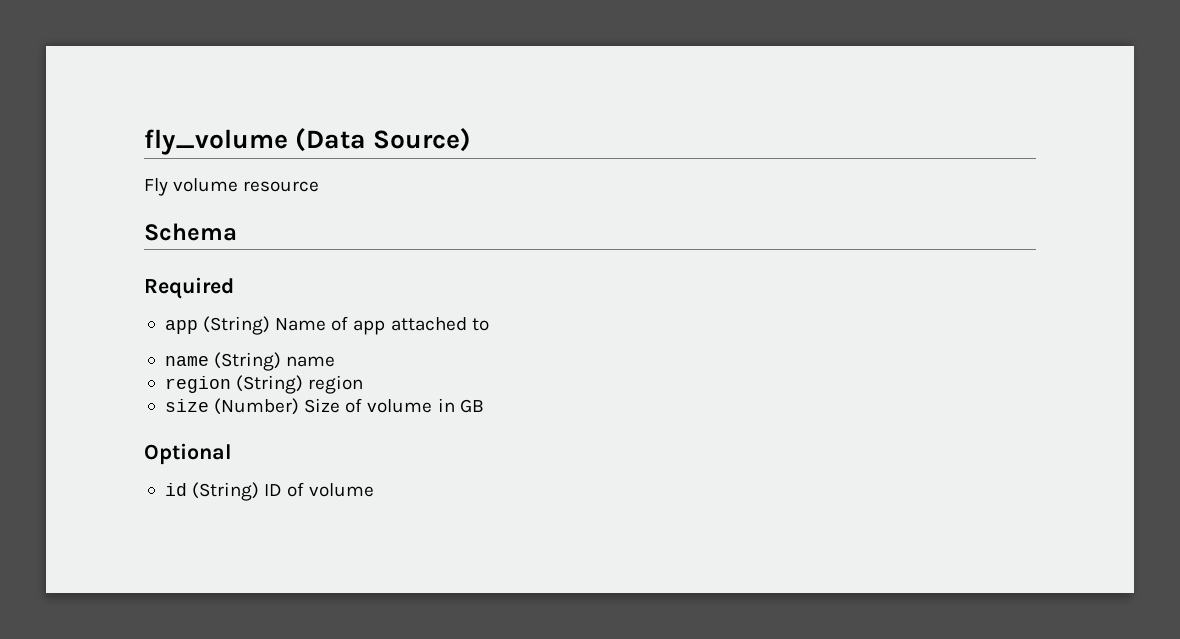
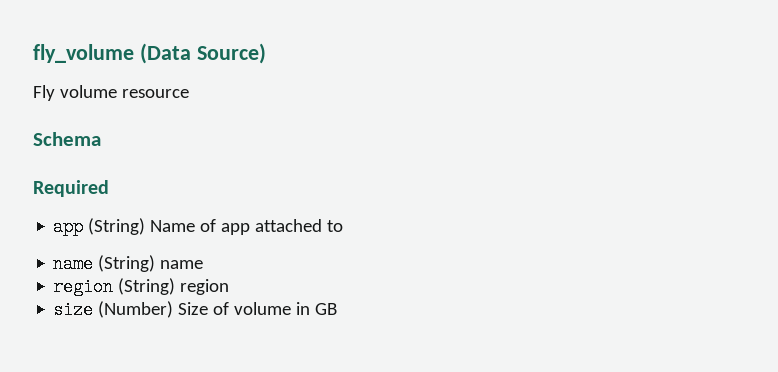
[144,443,232,465] [164,482,375,501] // Optional // id (String) ID of volume -> (338, 309) none

